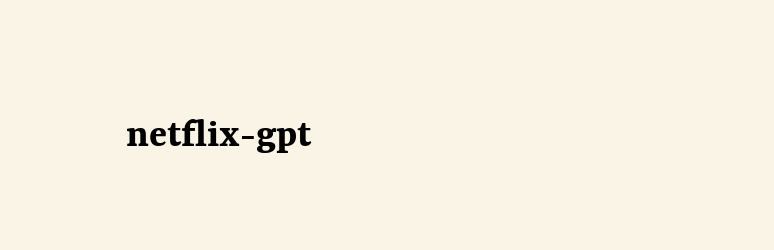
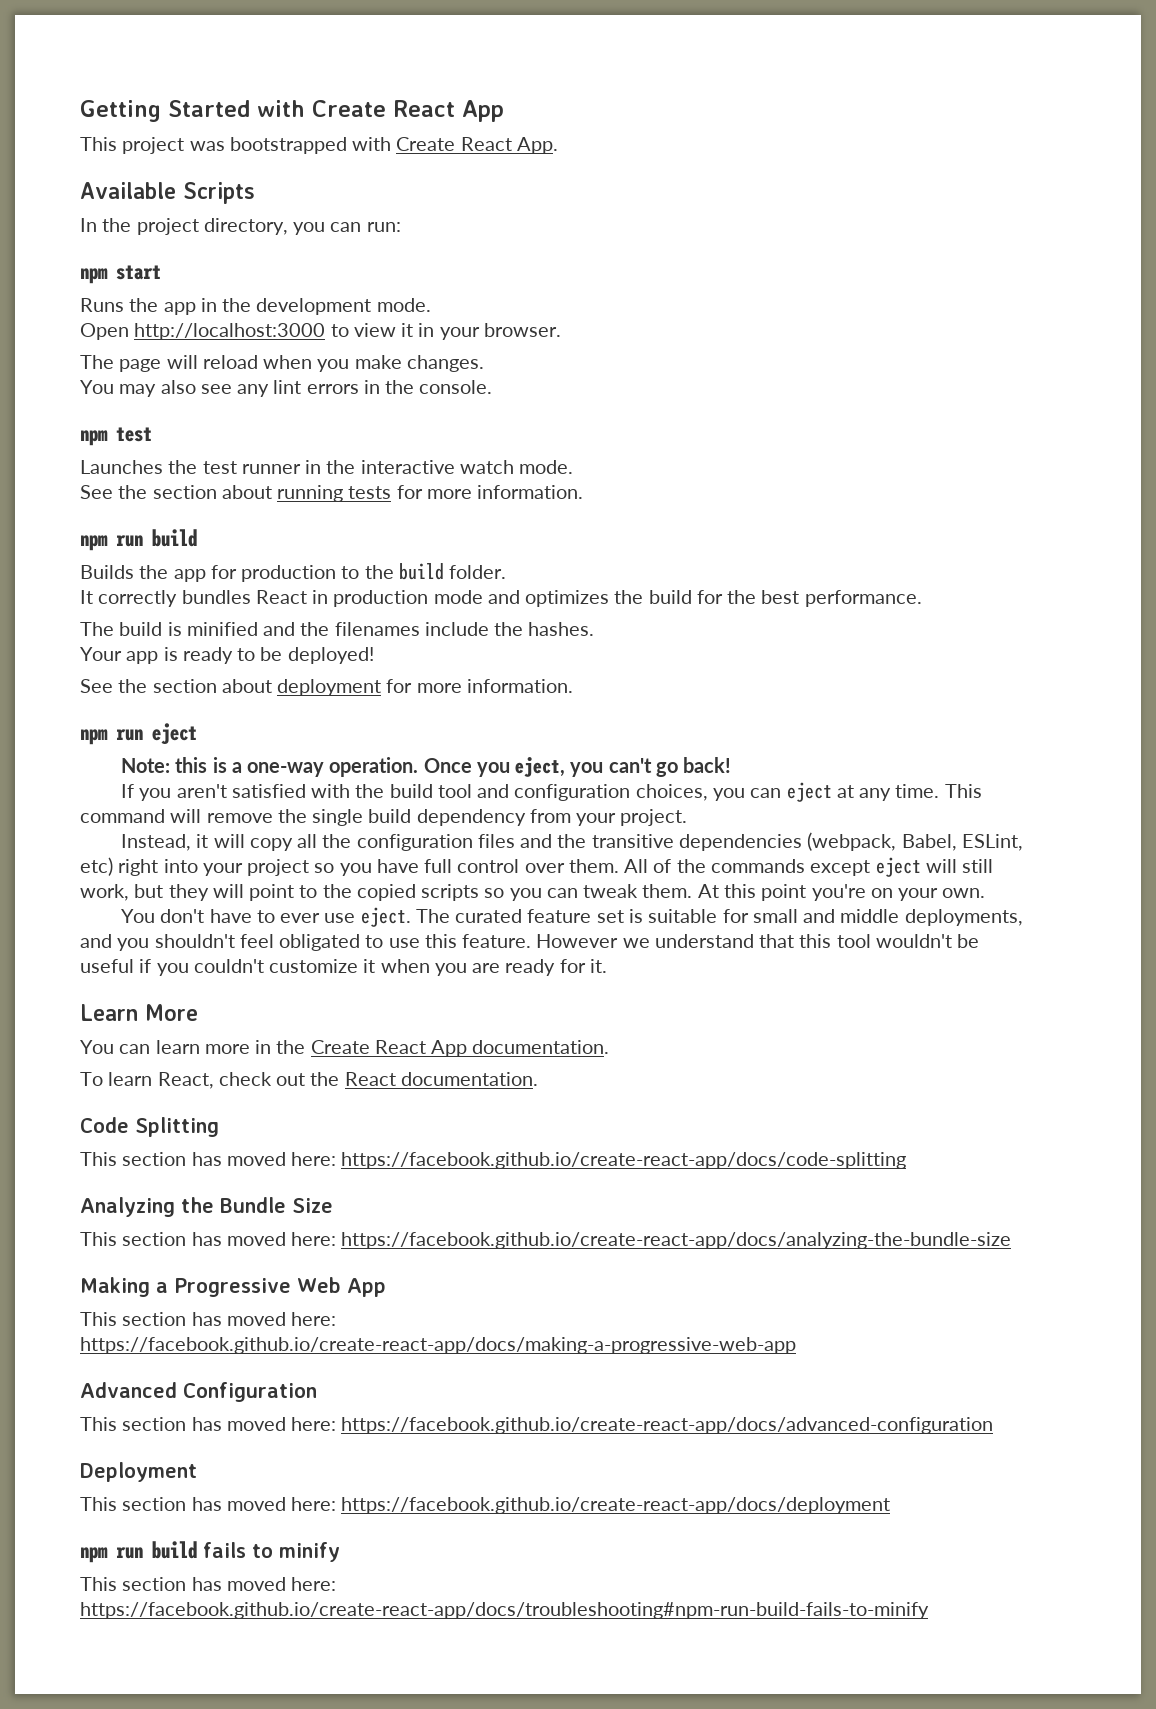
[126,119,312,153] netflix-gpt -> [80,100,504,122] [80,137,558,154] [80,182,255,204] [80,218,401,235] [80,265,161,284] [80,298,431,315] [80,323,561,340] [80,355,484,372] [80,380,493,397] [80,427,152,446] [80,460,574,474] [80,485,584,502] [80,529,197,551] [80,563,507,582] [80,590,922,607] [80,622,595,636] [80,647,374,664] [80,679,573,696] [80,723,197,745] [121,757,732,777] [121,782,982,802] [80,809,688,826] [121,832,1023,851] [80,857,994,877] [80,884,986,901] [121,907,1023,927] [80,934,980,951] [80,959,607,976] [80,1004,198,1021] [80,1040,610,1057] [80,1072,538,1089] [80,1117,219,1137] [80,1152,907,1169] [80,1197,333,1217] [80,1232,1012,1249] [80,1277,386,1297] [80,1312,337,1326] [80,1337,796,1354] [80,1382,317,1402] [80,1417,994,1434] [80,1462,197,1482] [80,1497,891,1514] [80,1541,340,1563] [80,1577,337,1591] [80,1602,929,1619] Getting Started with Create React App // This project was bootstrapped with Create React App. // Available Scripts // In the project directory, you can run: // npm start // Runs the app in the development mode. // Open http://localhost:3000 to view it in your browser. // The page will reload when you make changes. // You may also see any lint errors in the console. // npm test // Launches the test runner in the interactive watch mode. // See the section about running tests for more information. // npm run build // Builds the app for production to the build folder. // It correctly bundles React in production mode and optimizes the build for the best performance. // The build is minified and the filenames include the hashes. // Your app is ready to be deployed! // See the section about deployment for more information. // npm run eject // Note: this is a one-way operation. Once you eject, you can't go back! // If you aren't satisfied with the build tool and configuration choices, you can eject at any time. This command will remove the single build dependency from your project. // Instead, it will copy all the configuration files and the transitive dependencies (webpack, Babel, ESLint, etc) right into your project so you have full control over them. All of the commands except eject will still work, but they will point to the copied scripts so you can tweak them. At this point you're on your own. // You don't have to ever use eject. The curated feature set is suitable for small and middle deployments, and you shouldn't feel obligated to use this feature. However we understand that this tool wouldn't be useful if you couldn't customize it when you are ready for it. // Learn More // You can learn more in the Create React App documentation. // To learn React, check out the React documentation. // Code Splitting // This section has moved here: https://facebook.github.io/create-react-app/docs/code-splitting // Analyzing the Bundle Size // This section has moved here: https://facebook.github.io/create-react-app/docs/analyzing-the-bundle-size // Making a Progressive Web App // This section has moved here: https://facebook.github.io/create-react-app/docs/making-a-progressive-web-app // Advanced Configuration // This section has moved here: https://facebook.github.io/create-react-app/docs/advanced-configuration // Deployment // This section has moved here: https://facebook.github.io/create-react-app/docs/deployment // npm run build fails to minify // This section has moved here: https://facebook.github.io/create-react-app/docs/troubleshooting#npm-run-build-fails-to-minify

